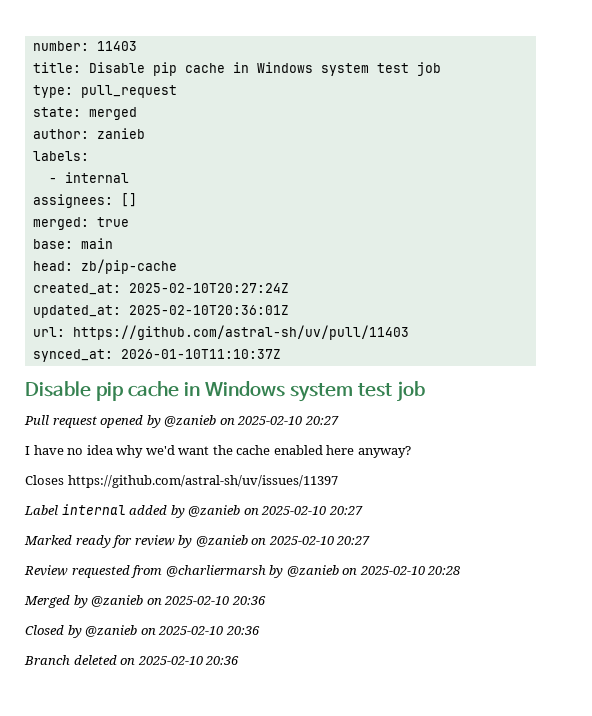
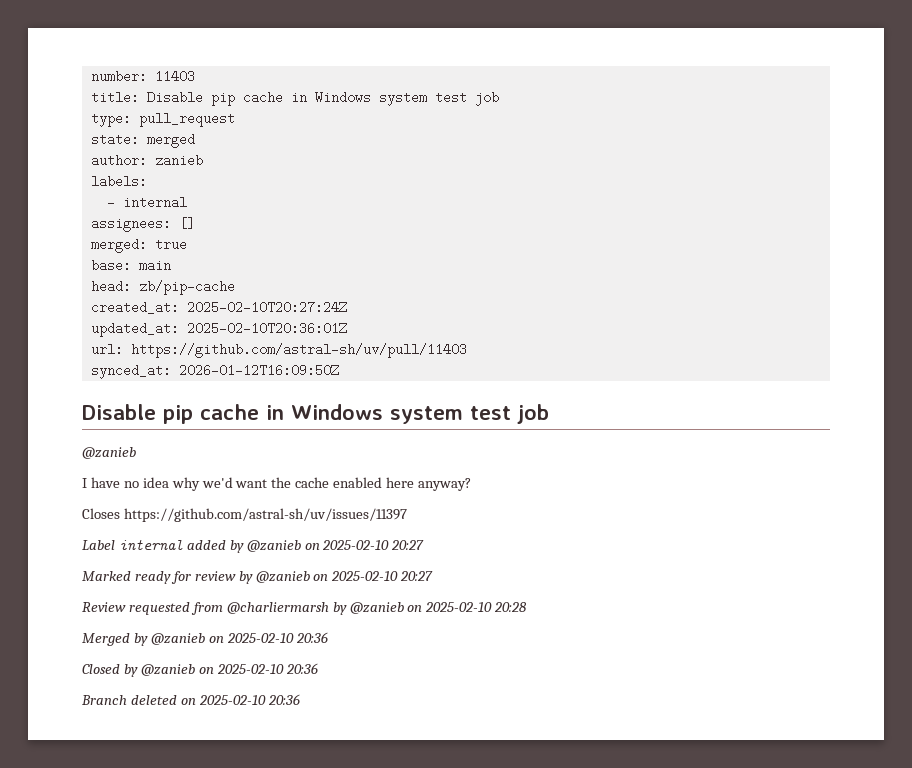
[120,349,281,359] [25,381,425,402] [24,415,339,428] 2026-01-10T11:10:37Z // Disable pip cache in Windows system test job // Pull request opened by @zanieb on 2025-02-10 20:27 -> [178,364,339,377] [82,404,549,424] [82,447,136,459] 2026-01-12T16:09:50Z // Disable pip cache in Windows system test job // @zanieb

